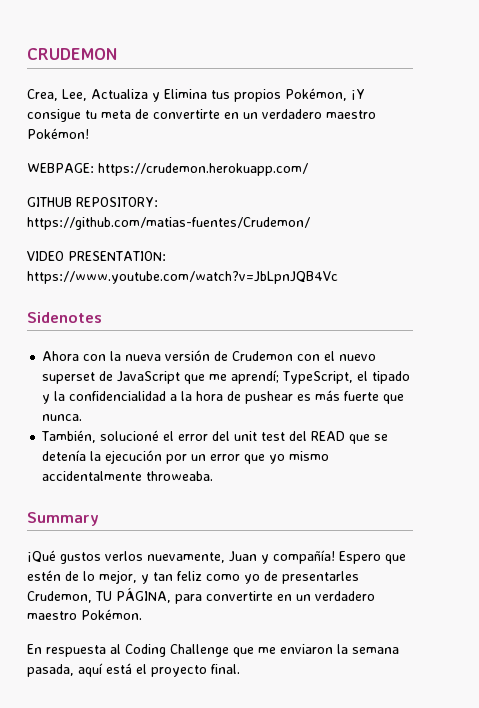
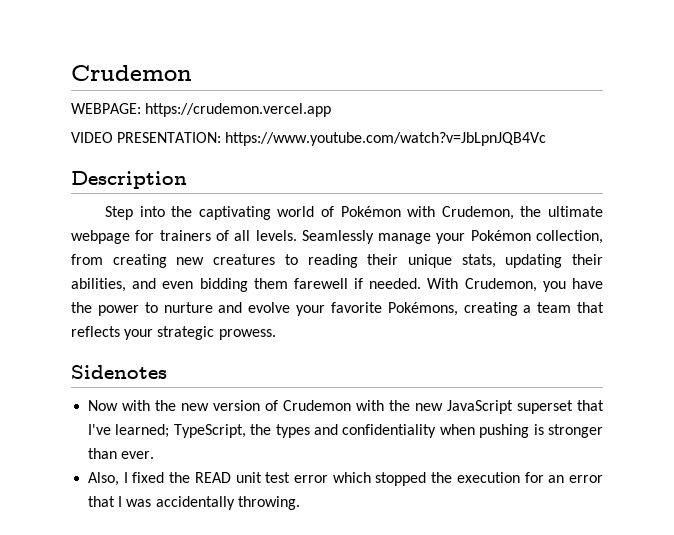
[27,48,117,60] [27,88,365,102] [27,109,376,122] [27,128,89,139] [27,163,308,176] [27,197,158,207] [27,217,310,230] [27,251,166,261] [27,271,338,284] [27,312,102,323] [42,350,377,361] [42,370,411,384] [42,390,405,404] [42,414,83,421] [41,430,389,444] [42,450,330,464] [42,471,214,481] [27,512,99,526] [27,550,406,564] [27,570,359,584] [27,588,375,604] [27,609,142,620] [27,644,399,657] [27,663,240,677] CRUDEMON // Crea, Lee, Actualiza y Elimina tus propios Pokémon, ¡Y consigue tu meta de convertirte en un verdadero maestro Pokémon! // WEBPAGE: https://crudemon.herokuapp.com/ // GITHUB REPOSITORY: https://github.com/matias-fuentes/Crudemon/ // VIDEO PRESENTATION: https://www.youtube.com/watch?v=JbLpnJQB4Vc // Sidenotes // Ahora con la nueva versión de Crudemon con el nuevo superset de JavaScript que me aprendí; TypeScript, el tipado y la confidencialidad a la hora de pushear es más fuerte que nunca. // También, solucioné el error del unit test del READ que se detenía la ejecución por un error que yo mismo accidentalmente throweaba. // Summary // ¡Qué gustos verlos nuevamente, Juan y compañía! Espero que estén de lo mejor, y tan feliz como yo de presentarles Crudemon, TU PÁGINA, para convertirte en un verdadero maestro Pokémon. // En respuesta al Coding Challenge que me enviaron la semana pasada, aquí está el proyecto final. -> [71,65,192,81] [71,103,332,117] [71,132,547,146] [71,171,187,189] [105,206,603,220] [71,230,604,244] [71,254,603,268] [71,278,603,292] [71,302,604,316] [71,326,276,340] [71,365,167,379] [88,400,604,414] [88,424,603,438] [88,448,155,459] [88,472,603,486] [88,496,300,510] Crudemon // WEBPAGE: https://crudemon.vercel.app // VIDEO PRESENTATION: https://www.youtube.com/watch?v=JbLpnJQB4Vc // Description // Step into the captivating world of Pokémon with Crudemon, the ultimate webpage for trainers of all levels. Seamlessly manage your Pokémon collection, from creating new creatures to reading their unique stats, updating their abilities, and even bidding them farewell if needed. With Crudemon, you have the power to nurture and evolve your favorite Pokémons, creating a team that reflects your strategic prowess. // Sidenotes // Now with the new version of Crudemon with the new JavaScript superset that I've learned; TypeScript, the types and confidentiality when pushing is stronger than ever. // Also, I fixed the READ unit test error which stopped the execution for an error that I was accidentally throwing.

